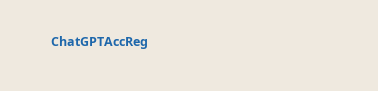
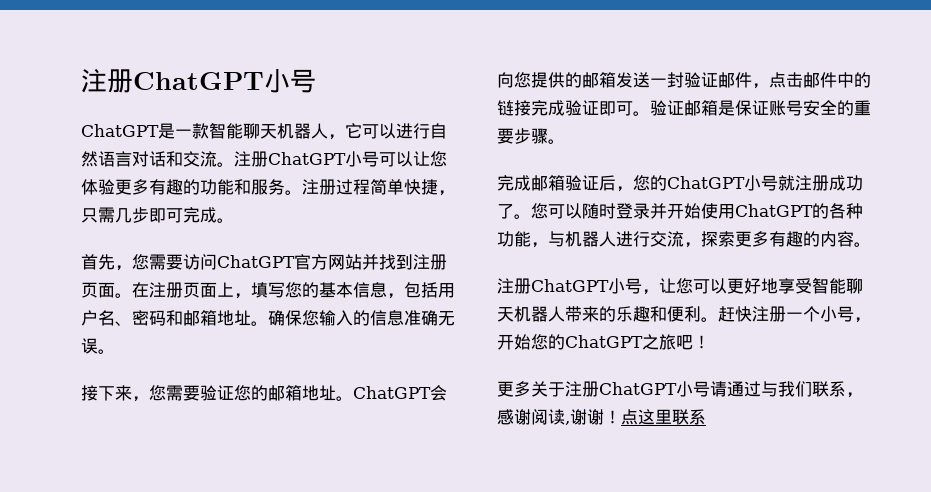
[51,36,148,49] ChatGPTAccReg -> [81,68,316,93] [81,122,447,140] [81,151,447,167] [81,179,455,196] [81,207,234,223] [81,254,447,271] [81,282,455,299] [81,310,455,326] [81,338,115,354] [81,385,447,402] [497,72,871,89] [497,100,871,116] [497,128,565,144] [497,175,863,192] [497,203,863,219] [497,231,871,248] [497,277,863,295] [497,306,871,323] [497,334,710,350] [497,381,863,398] [497,409,706,425] 注册ChatGPT小号 // ChatGPT是一款智能聊天机器人，它可以进行自然语言对话和交流。注册ChatGPT小号可以让您体验更多有趣的功能和服务。注册过程简单快捷，只需几步即可完成。 // 首先，您需要访问ChatGPT官方网站并找到注册页面。在注册页面上，填写您的基本信息，包括用户名、密码和邮箱地址。确保您输入的信息准确无误。 // 接下来，您需要验证您的邮箱地址。ChatGPT会向您提供的邮箱发送一封验证邮件，点击邮件中的链接完成验证即可。验证邮箱是保证账号安全的重要步骤。 // 完成邮箱验证后，您的ChatGPT小号就注册成功了。您可以随时登录并开始使用ChatGPT的各种功能，与机器人进行交流，探索更多有趣的内容。 // 注册ChatGPT小号，让您可以更好地享受智能聊天机器人带来的乐趣和便利。赶快注册一个小号，开始您的ChatGPT之旅吧！ // 更多关于注册ChatGPT小号请通过与我们联系，感谢阅读,谢谢！点这里联系

